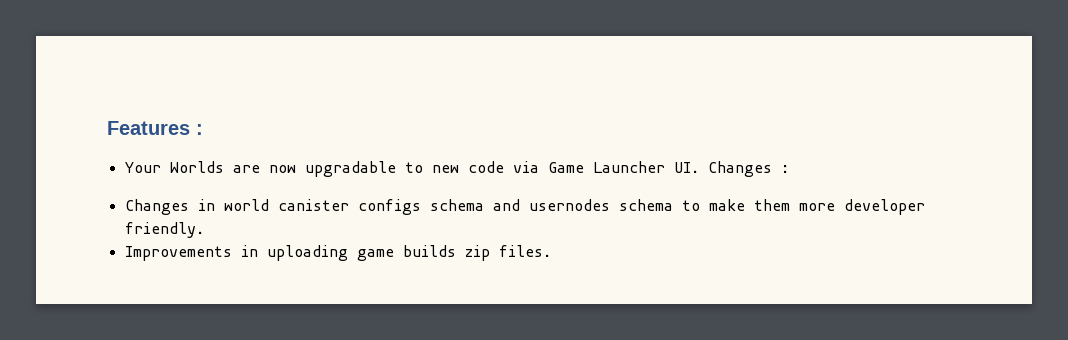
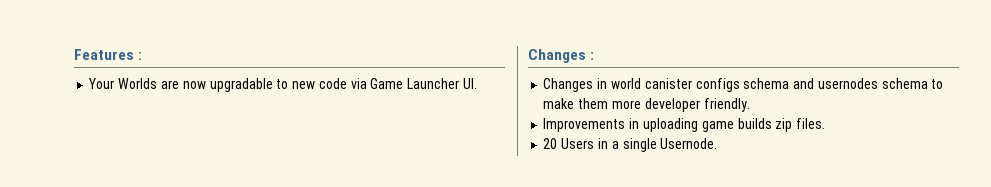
(699, 167) none -> (477, 83) //
(551, 251) none -> [543,138,718,152] // 20 Users in a single Usernode.

